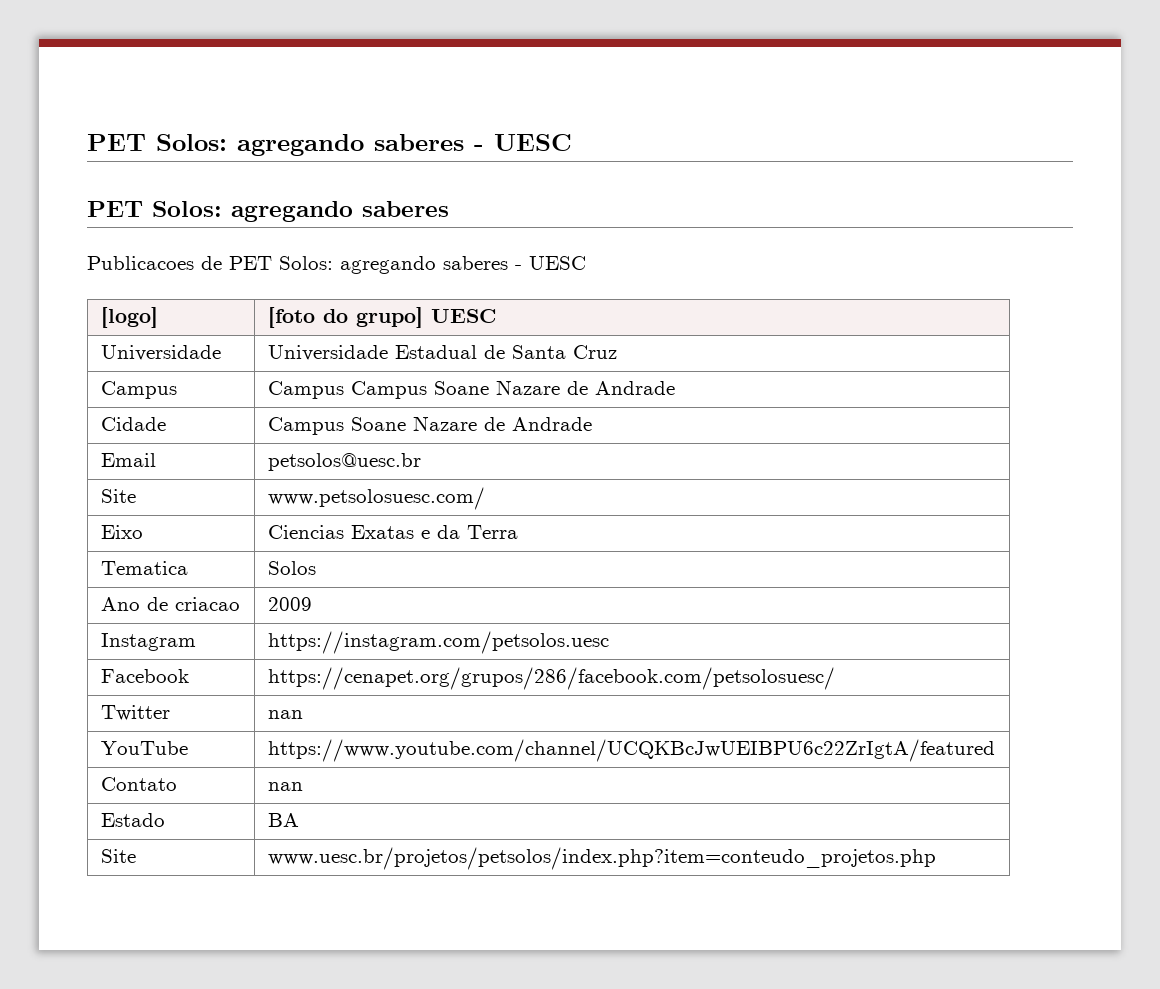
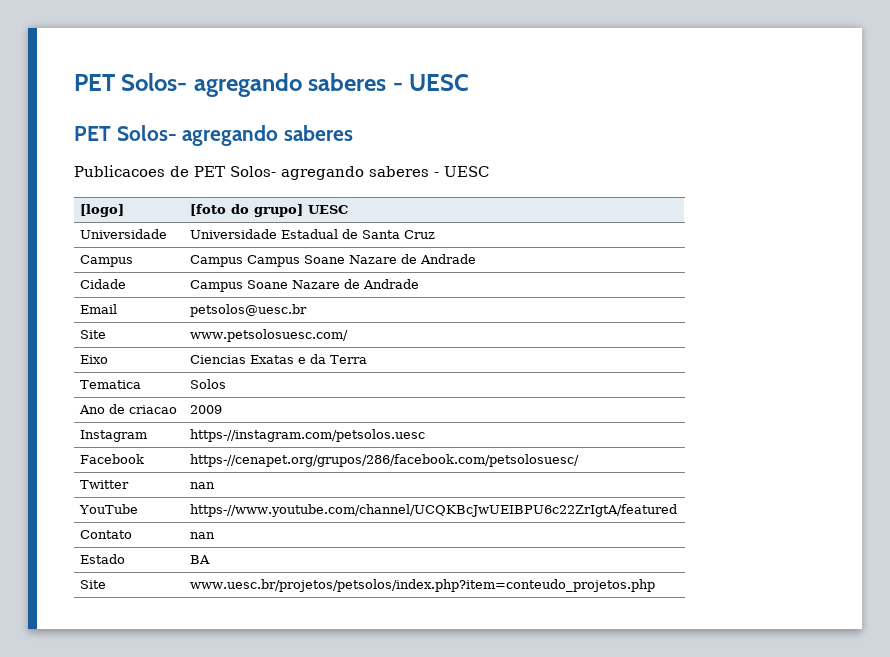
[87,134,227,151] PET Solos: -> [74,73,188,91] PET Solos-
[152,201,222,217] Solos: -> [116,125,177,141] Solos-
[279,256,333,270] Solos: -> [230,166,276,177] Solos-
[267,631,609,654] https://instagram.com/petsolos.uesc -> [189,429,425,442] https-//instagram.com/petsolos.uesc
[267,667,835,690] https://cenapet.org/grupos/286/facebook.com/petsolosuesc/ -> [189,454,579,467] https-//cenapet.org/grupos/286/facebook.com/petsolosuesc/
[267,739,995,762] https://www.youtube.com/channel/UCQKBcJwUEIBPU6c22ZrIgtA/featured -> [189,504,677,517] https-//www.youtube.com/channel/UCQKBcJwUEIBPU6c22ZrIgtA/featured

